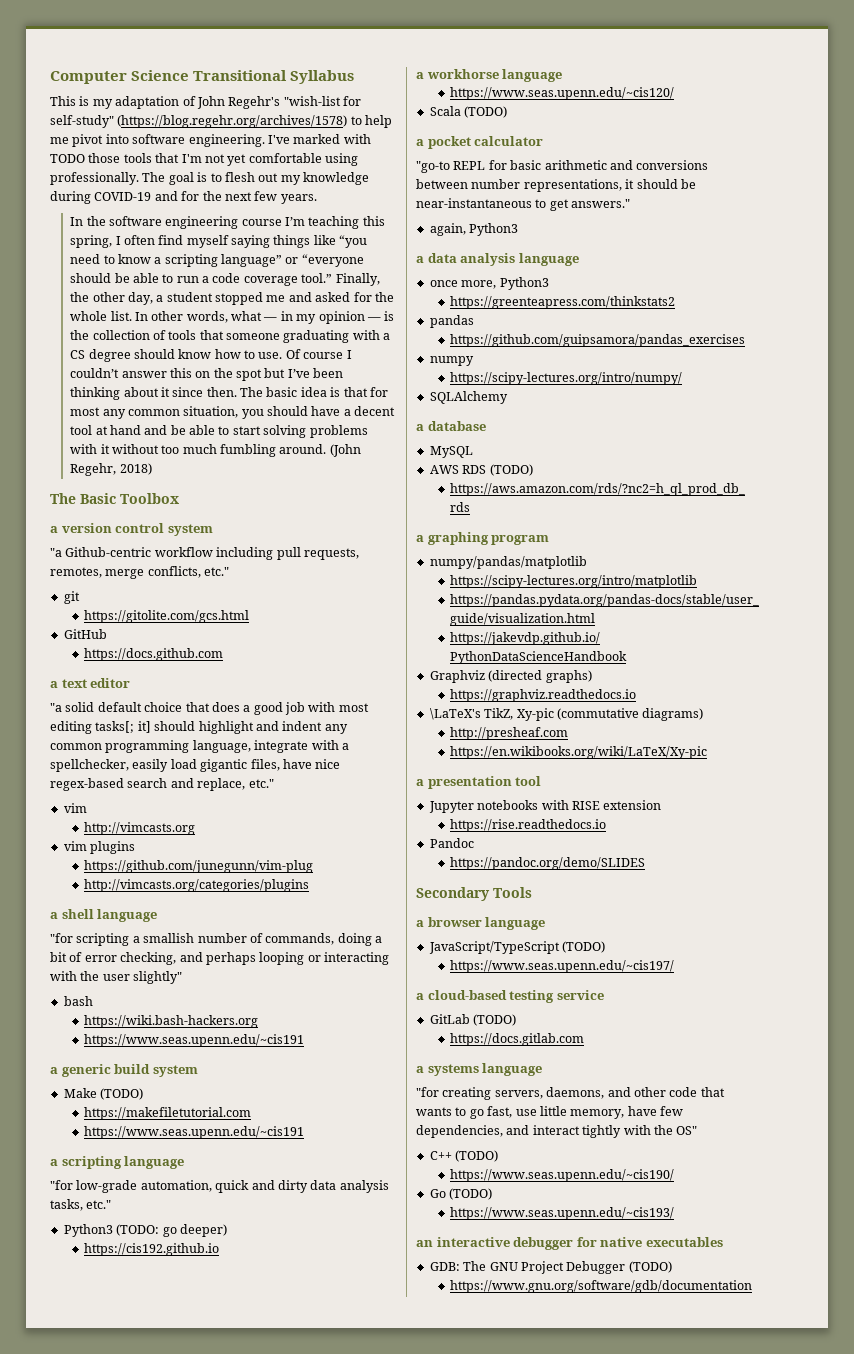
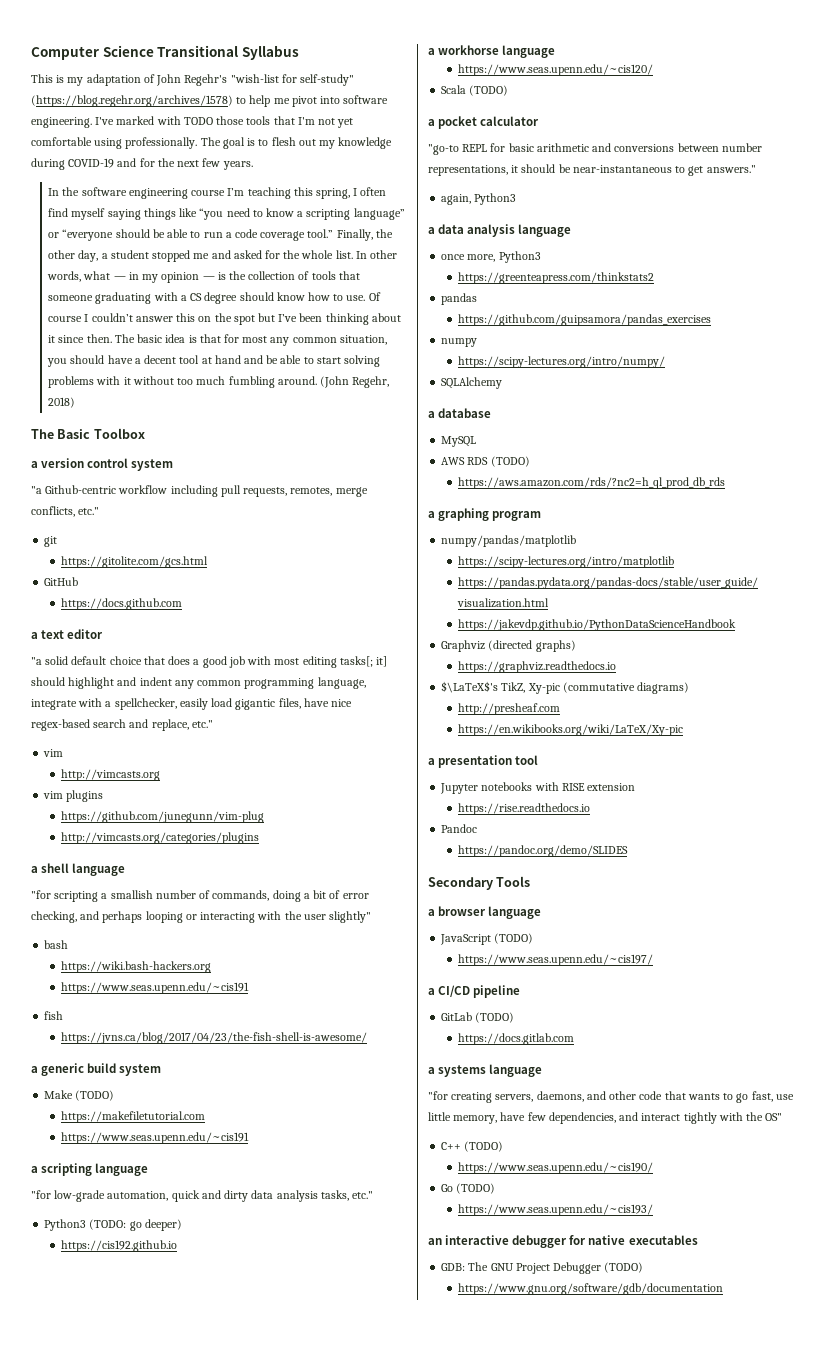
(304, 1040) none -> [44,1011,64,1020] [61,1032,368,1044] // fish // https://jvns.ca/blog/2017/04/23/the-fish-shell-is-awesome/
[429,708,481,720] \LaTeX's -> [441,681,499,693] $\LaTeX$'s
[428,941,560,954] JavaScript/TypeScript -> [440,934,492,945] JavaScript
[427,990,604,1003] cloud-based testing service -> [438,985,521,998] CI/CD pipeline

